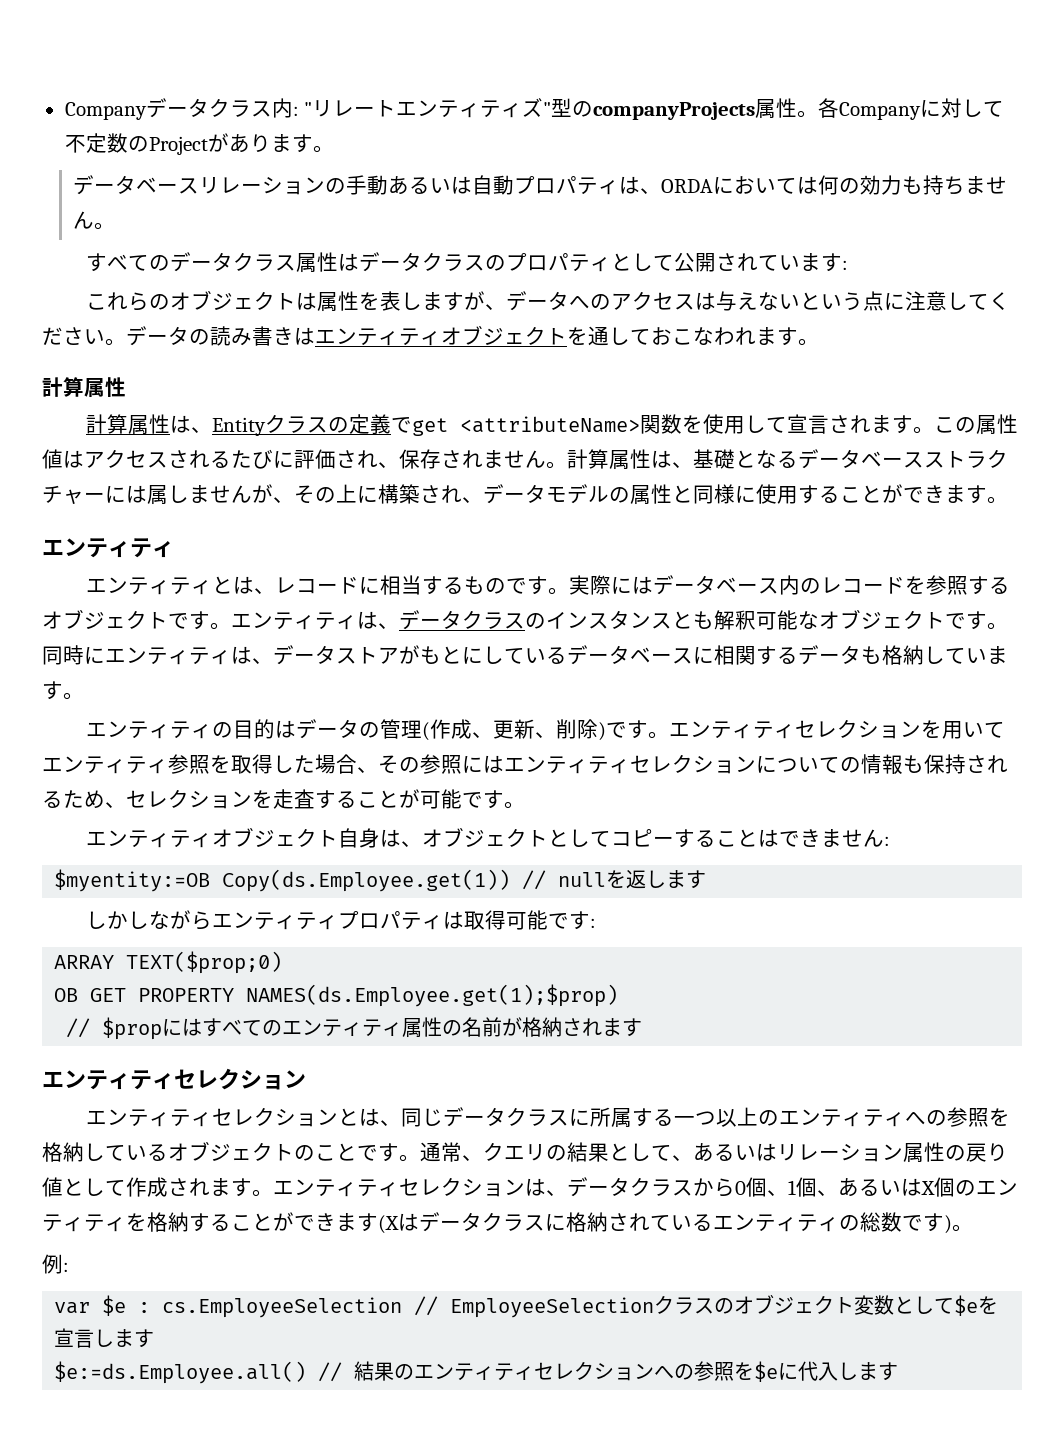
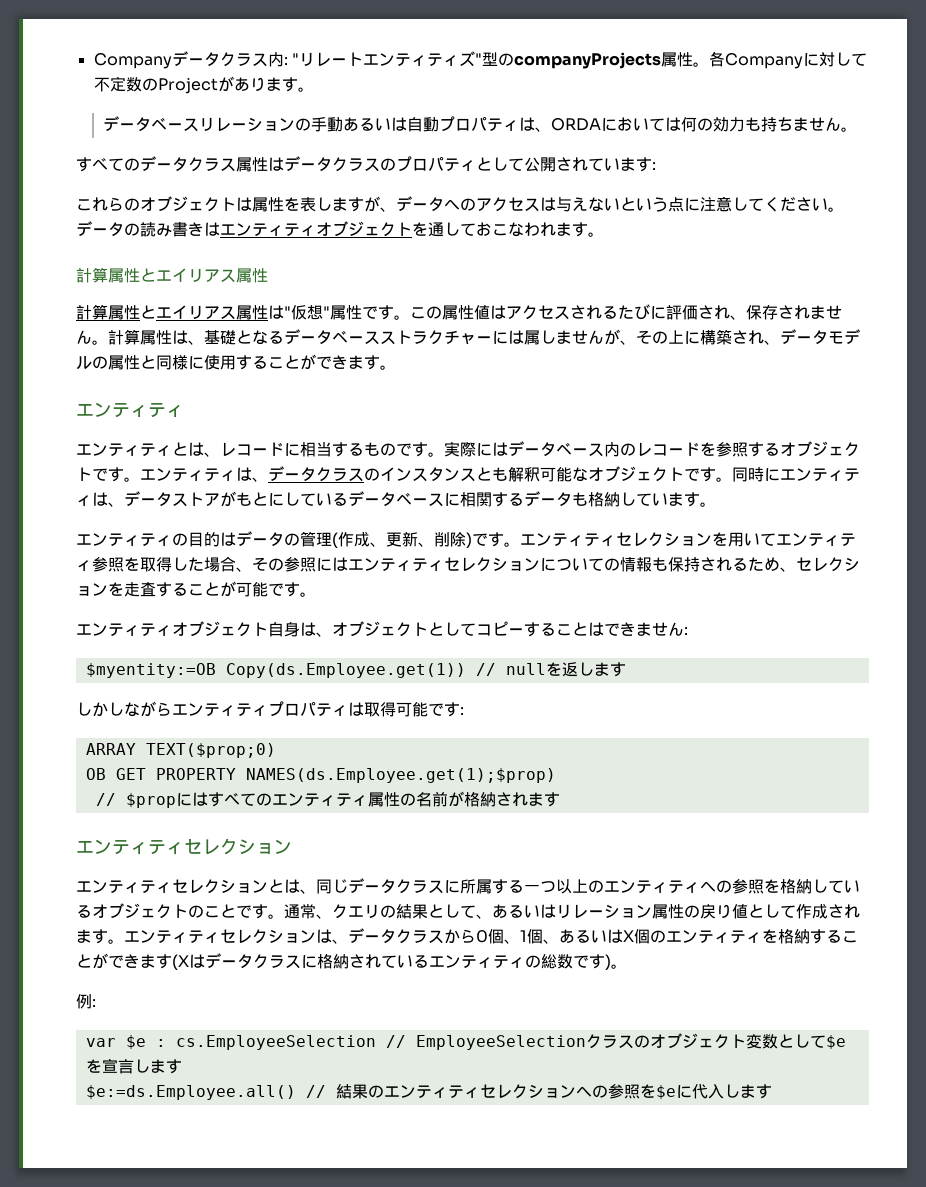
[85,414,892,436] // 計算属性は、Entityクラスの定義でget <attributeName>関数を使用して宣言されま -> [140,268,268,283] [76,304,378,320] とエイリアス属性 // 計算属性とエイリアス属性は"仮想"属性で

